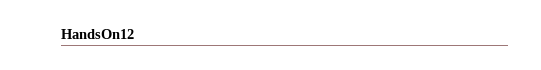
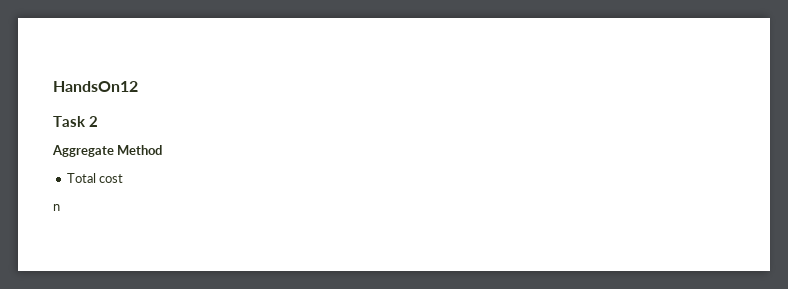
(134, 34) none -> [53,116,98,127] [52,145,163,157] [66,173,124,183] [53,204,60,211] // Task 2 // Aggregate Method // Total cost // n

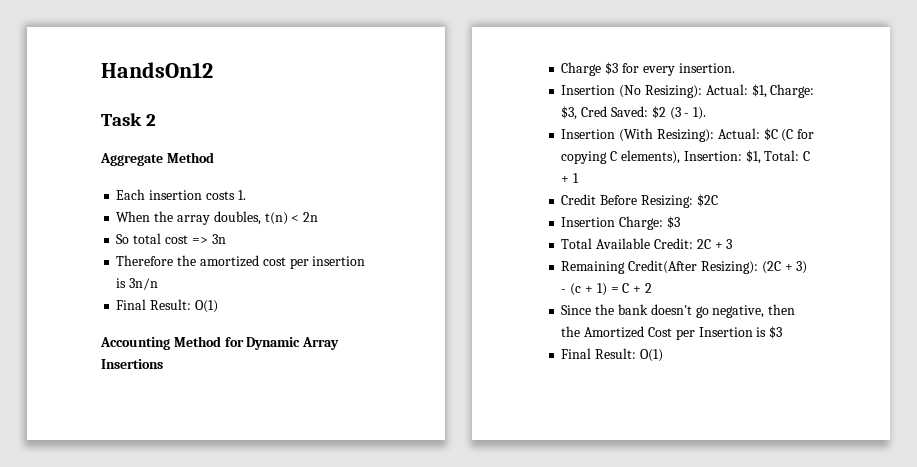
[66,173,124,183] [53,204,60,211] Total cost // n -> [116,189,246,200] [116,211,319,225] [116,233,226,244] [116,255,366,269] [116,278,159,290] [116,299,218,313] [100,336,340,350] [101,359,163,369] [561,62,735,76] [561,84,815,98] [561,106,707,120] [561,128,815,142] [561,150,811,164] [561,173,580,183] [561,194,718,208] [561,216,680,230] [561,238,733,249] [561,260,808,274] [561,283,652,296] [561,304,796,318] [561,326,783,340] [561,348,663,362] Each insertion costs 1. // When the array doubles, t(n) < 2n // So total cost => 3n // Therefore the amortized cost per insertion is 3n/n // Final Result: O(1) // Accounting Method for Dynamic Array Insertions // Charge $3 for every insertion. // Insertion (No Resizing): Actual: $1, Charge: $3, Cred Saved: $2 (3 - 1). // Insertion (With Resizing): Actual: $C (C for copying C elements), Insertion: $1, Total: C + 1 // Credit Before Resizing: $2C // Insertion Charge: $3 // Total Available Credit: 2C + 3 // Remaining Credit(After Resizing): (2C + 3) - (c + 1) = C + 2 // Since the bank doesn't go negative, then the Amortized Cost per Insertion is $3 // Final Result: O(1)

